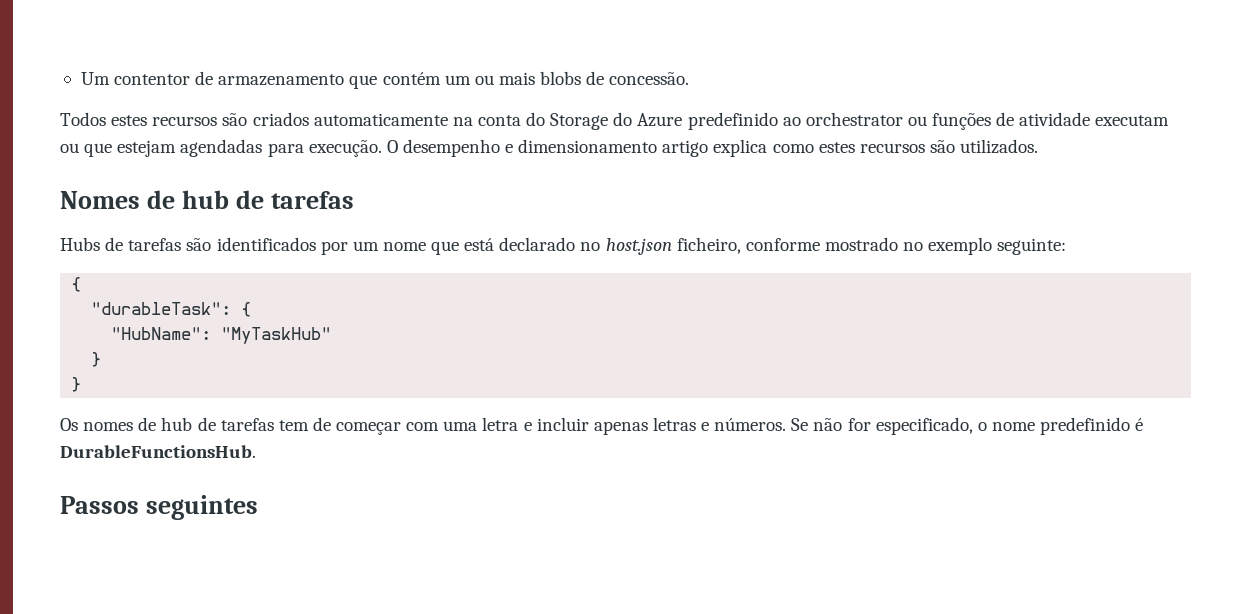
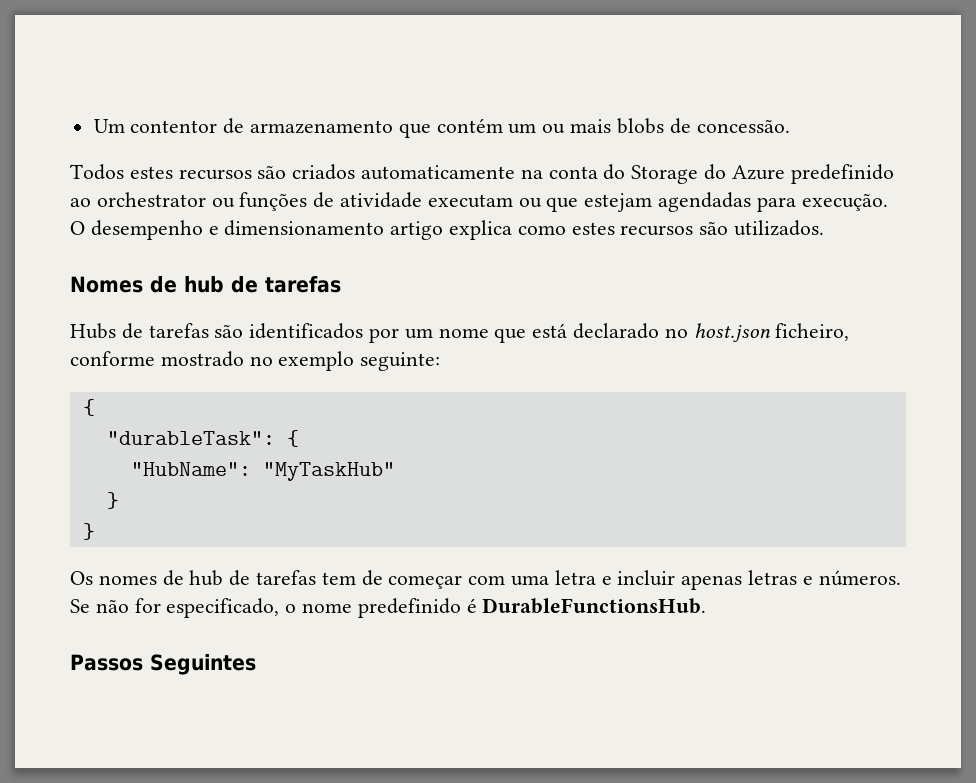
[145,495,258,520] seguintes -> [150,654,256,675] Seguintes

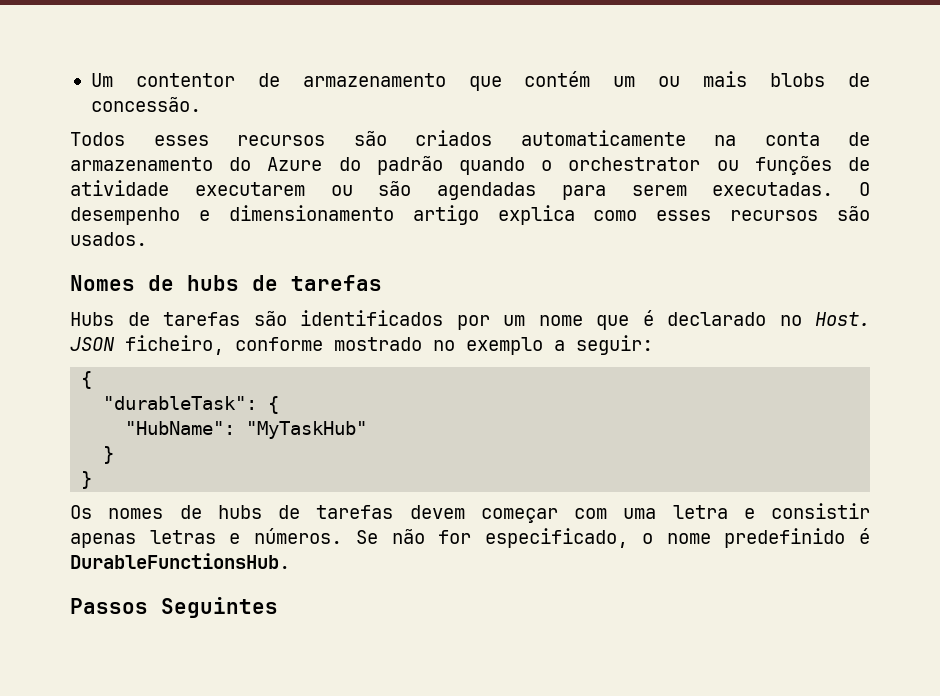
[129,166,173,179] estes -> [153,135,209,146] esses
[603,164,894,184] [70,198,91,207] do Storage do Azure predefinido ao -> [848,132,870,146] [70,156,553,175] de armazenamento do Azure do padrão quando o
[427,192,888,212] executam ou que estejam agendadas para execução. -> [194,181,834,200] executarem ou são agendadas para serem executadas.
[571,220,825,236] estes recursos são utilizados. -> [656,206,870,221] [70,232,147,246] esses recursos são usados.
[184,276,224,293] hub -> [187,275,239,291] hubs
[532,323,568,338] está -> [642,310,654,326] é
[693,323,771,342] host.json -> [815,312,870,326] [70,337,115,351] Host. JSON
[360,352,441,371] seguinte: -> [554,335,653,355] a seguir:
[189,570,383,586] hub de tarefas tem de -> [217,505,465,519] hubs de tarefas devem
[617,570,676,586] incluir -> [771,503,870,519] consistir

